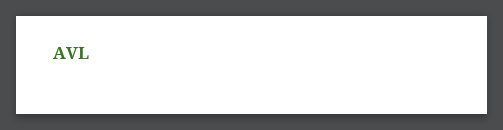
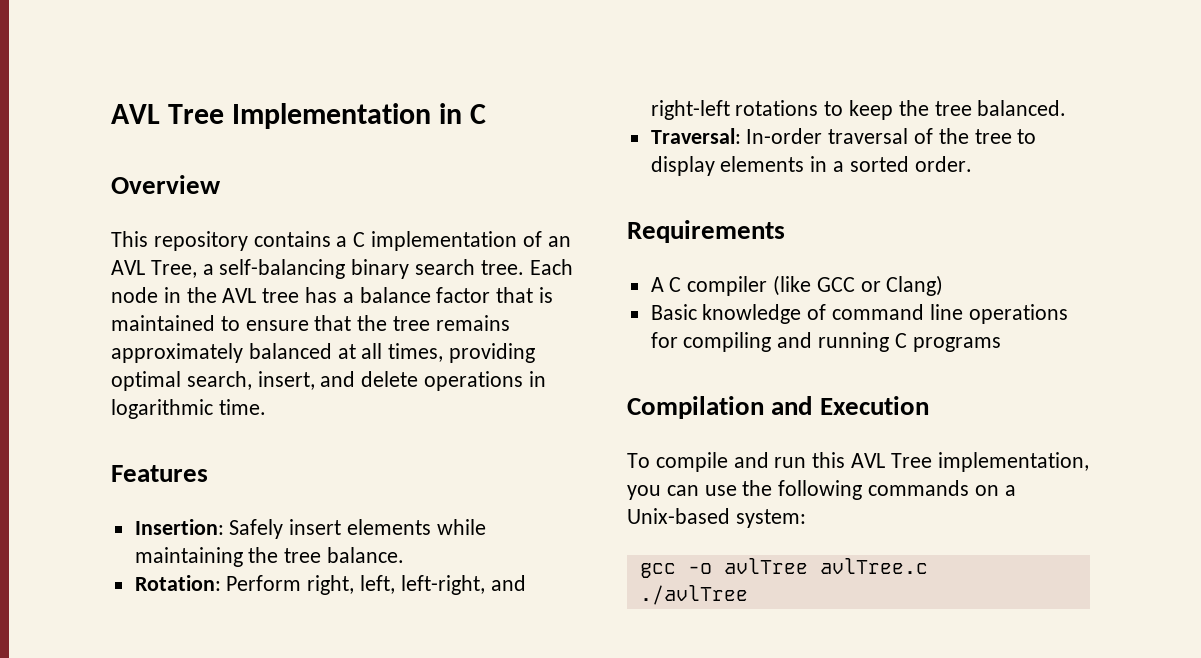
[53,47,89,59] AVL -> [111,103,487,129] [111,175,221,194] [111,231,571,251] [111,259,573,279] [111,287,554,303] [111,315,510,331] [111,343,536,363] [111,371,546,391] [111,399,266,419] [111,465,208,482] [134,519,486,539] [134,547,405,567] [134,575,526,595] [650,100,1067,120] [650,128,1037,144] [650,156,972,176] [627,220,785,243] [650,275,944,296] [650,304,1068,324] [650,332,1001,352] [627,396,929,419] [627,452,1089,472] [627,480,1016,500] [627,508,806,528] [639,558,928,578] [639,585,748,605] AVL Tree Implementation in C // Overview // This repository contains a C implementation of an AVL Tree, a self-balancing binary search tree. Each node in the AVL tree has a balance factor that is maintained to ensure that the tree remains approximately balanced at all times, providing optimal search, insert, and delete operations in logarithmic time. // Features // Insertion: Safely insert elements while maintaining the tree balance. // Rotation: Perform right, left, left-right, and right-left rotations to keep the tree balanced. // Traversal: In-order traversal of the tree to display elements in a sorted order. // Requirements // A C compiler (like GCC or Clang) // Basic knowledge of command line operations for compiling and running C programs // Compilation and Execution // To compile and run this AVL Tree implementation, you can use the following commands on a Unix-based system: // gcc -o avlTree avlTree.c // ./avlTree

